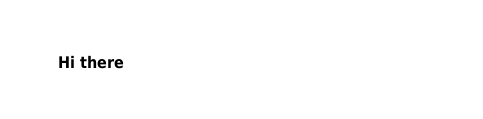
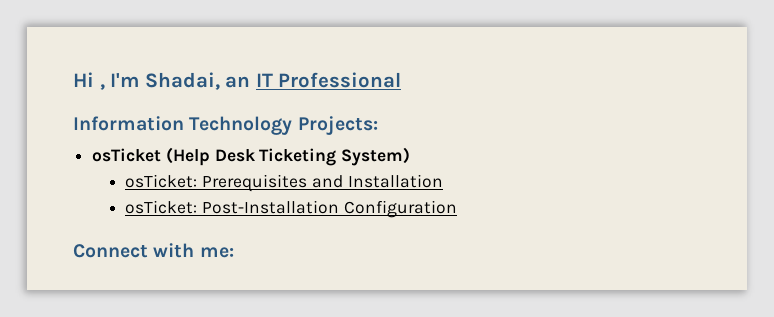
[80,55,124,69] there -> [99,72,402,90] [73,116,378,135] [92,147,411,166] [125,174,443,192] [125,200,457,218] [73,243,234,258] , I'm Shadai, an IT Professional // Information Technology Projects: // osTicket (Help Desk Ticketing System) // osTicket: Prerequisites and Installation // osTicket: Post-Installation Configuration // Connect with me:

